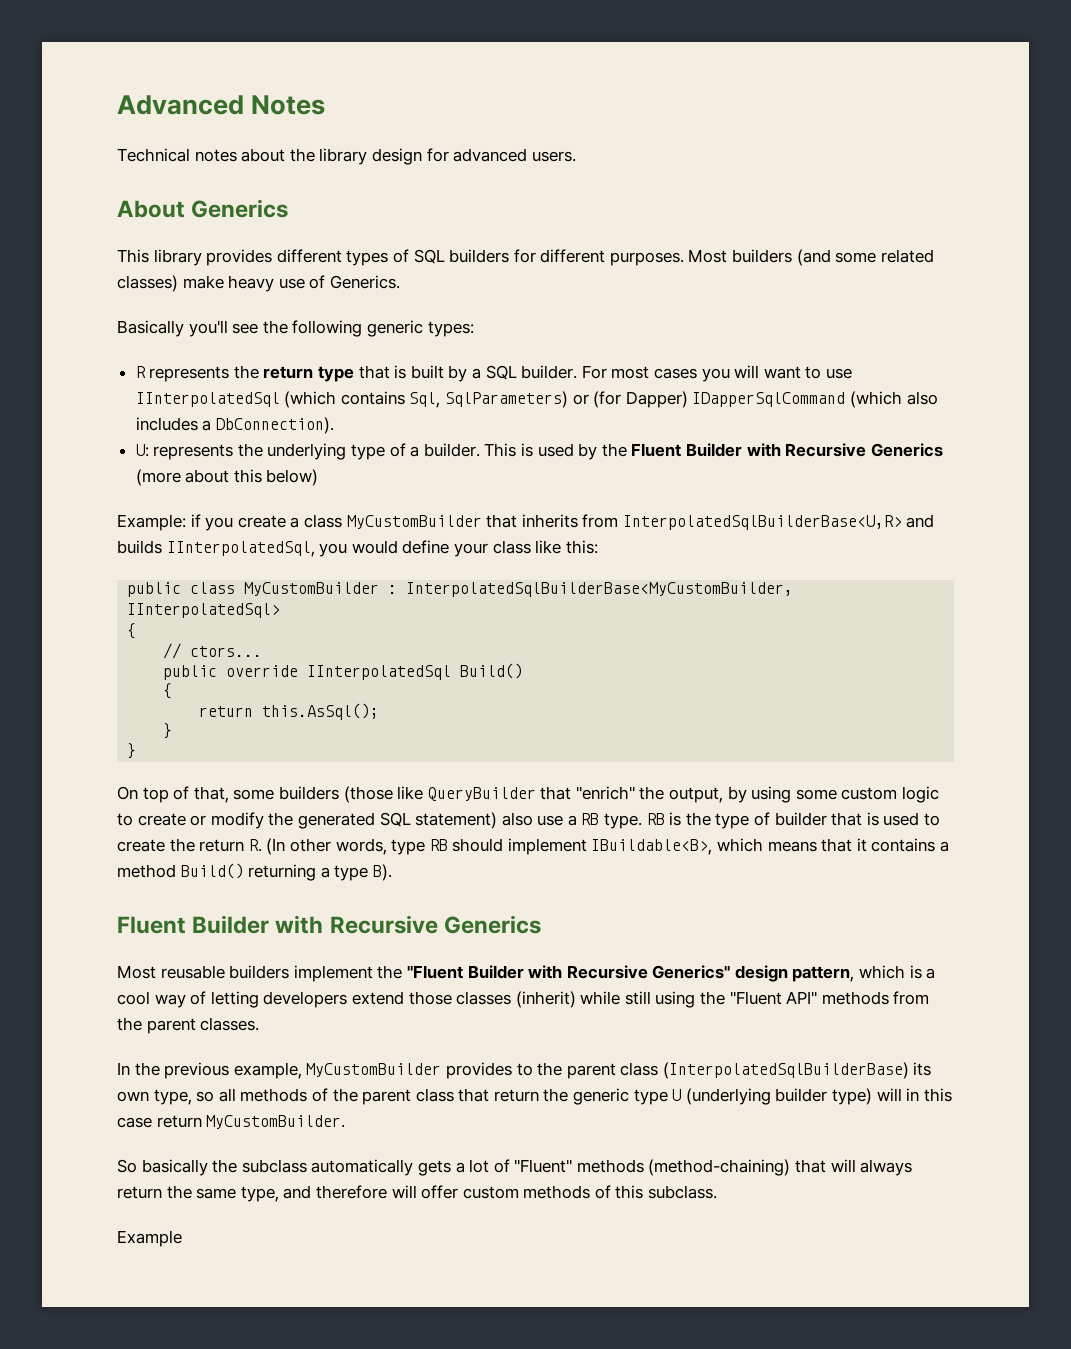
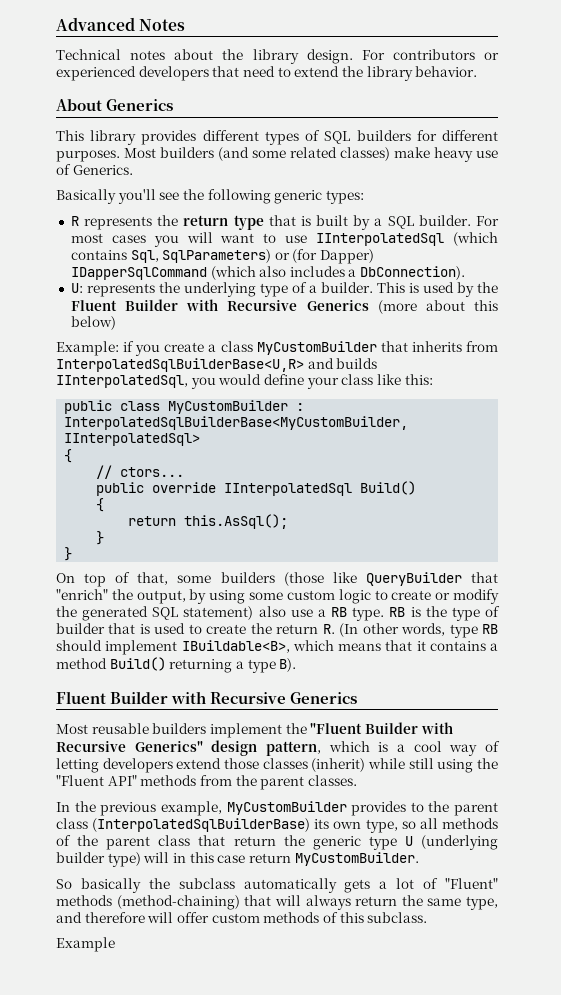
[371,148,576,165] design for advanced users. -> [306,49,499,64] [56,66,478,81] design. For contributors or experienced developers that need to extend the library behavior.

